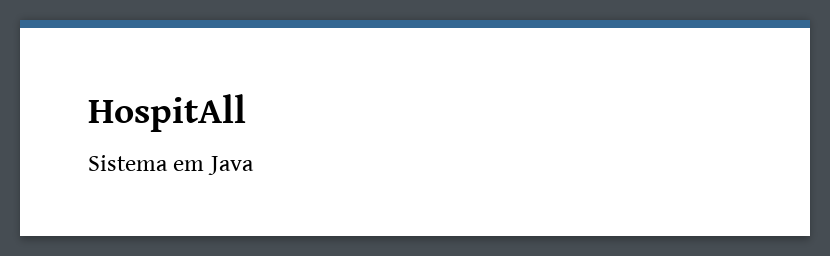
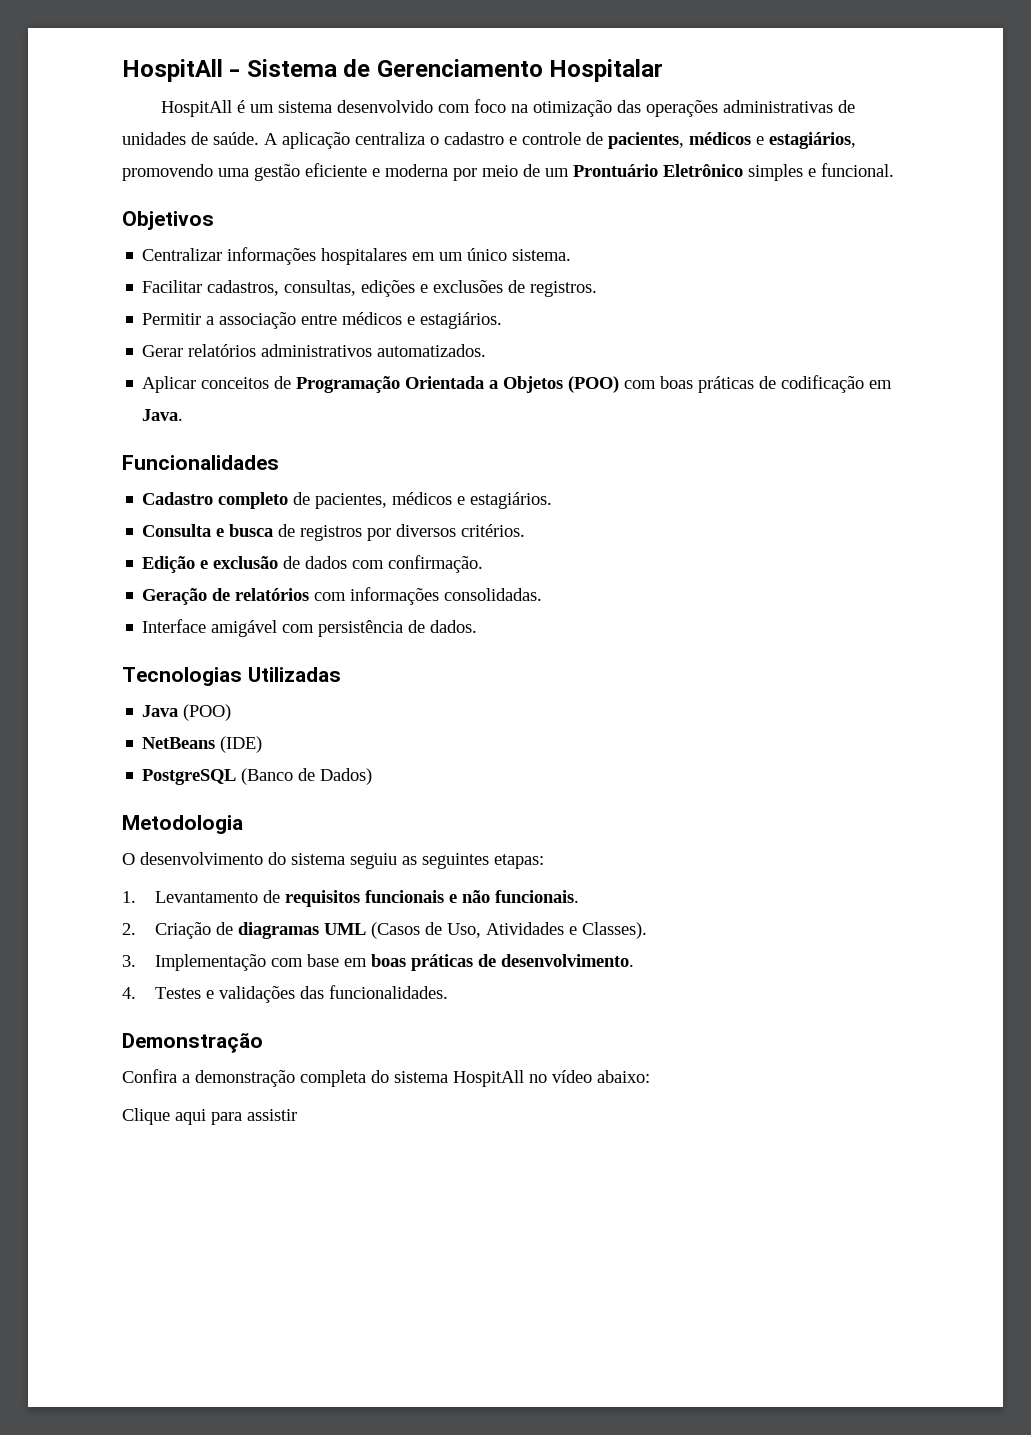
[88,94,246,132] [88,155,254,175] HospitAll // Sistema em Java -> [122,59,664,82] [161,99,856,117] [122,132,856,149] [122,163,894,181] [122,211,214,230] [142,247,572,265] [142,280,598,297] [142,312,503,329] [142,344,487,357] [142,375,893,393] [142,409,184,421] [122,455,279,470] [142,492,553,509] [142,524,526,541] [142,555,484,573] [142,587,543,605] [142,619,478,637] [122,667,341,686] [142,704,232,721] [142,736,263,753] [142,768,373,785] [122,815,243,834] [122,852,544,869] [122,890,580,907] [122,922,648,939] [122,954,635,971] [122,985,449,1003] [122,1033,263,1053] [122,1069,650,1087] [122,1108,297,1125] HospitAll - Sistema de Gerenciamento Hospitalar // HospitAll é um sistema desenvolvido com foco na otimização das operações administrativas de unidades de saúde. A aplicação centraliza o cadastro e controle de pacientes, médicos e estagiários, promovendo uma gestão eficiente e moderna por meio de um Prontuário Eletrônico simples e funcional. // Objetivos // Centralizar informações hospitalares em um único sistema. // Facilitar cadastros, consultas, edições e exclusões de registros. // Permitir a associação entre médicos e estagiários. // Gerar relatórios administrativos automatizados. // Aplicar conceitos de Programação Orientada a Objetos (POO) com boas práticas de codificação em Java. // Funcionalidades // Cadastro completo de pacientes, médicos e estagiários. // Consulta e busca de registros por diversos critérios. // Edição e exclusão de dados com confirmação. // Geração de relatórios com informações consolidadas. // Interface amigável com persistência de dados. // Tecnologias Utilizadas // Java (POO) // NetBeans (IDE) // PostgreSQL (Banco de Dados) // Metodologia // O desenvolvimento do sistema seguiu as seguintes etapas: // 1. Levantamento de requisitos funcionais e não funcionais. // 2. Criação de diagramas UML (Casos de Uso, Atividades e Classes). // 3. Implementação com base em boas práticas de desenvolvimento. // 4. Testes e validações das funcionalidades. // Demonstração // Confira a demonstração completa do sistema HospitAll no vídeo abaixo: // Clique aqui para assistir

